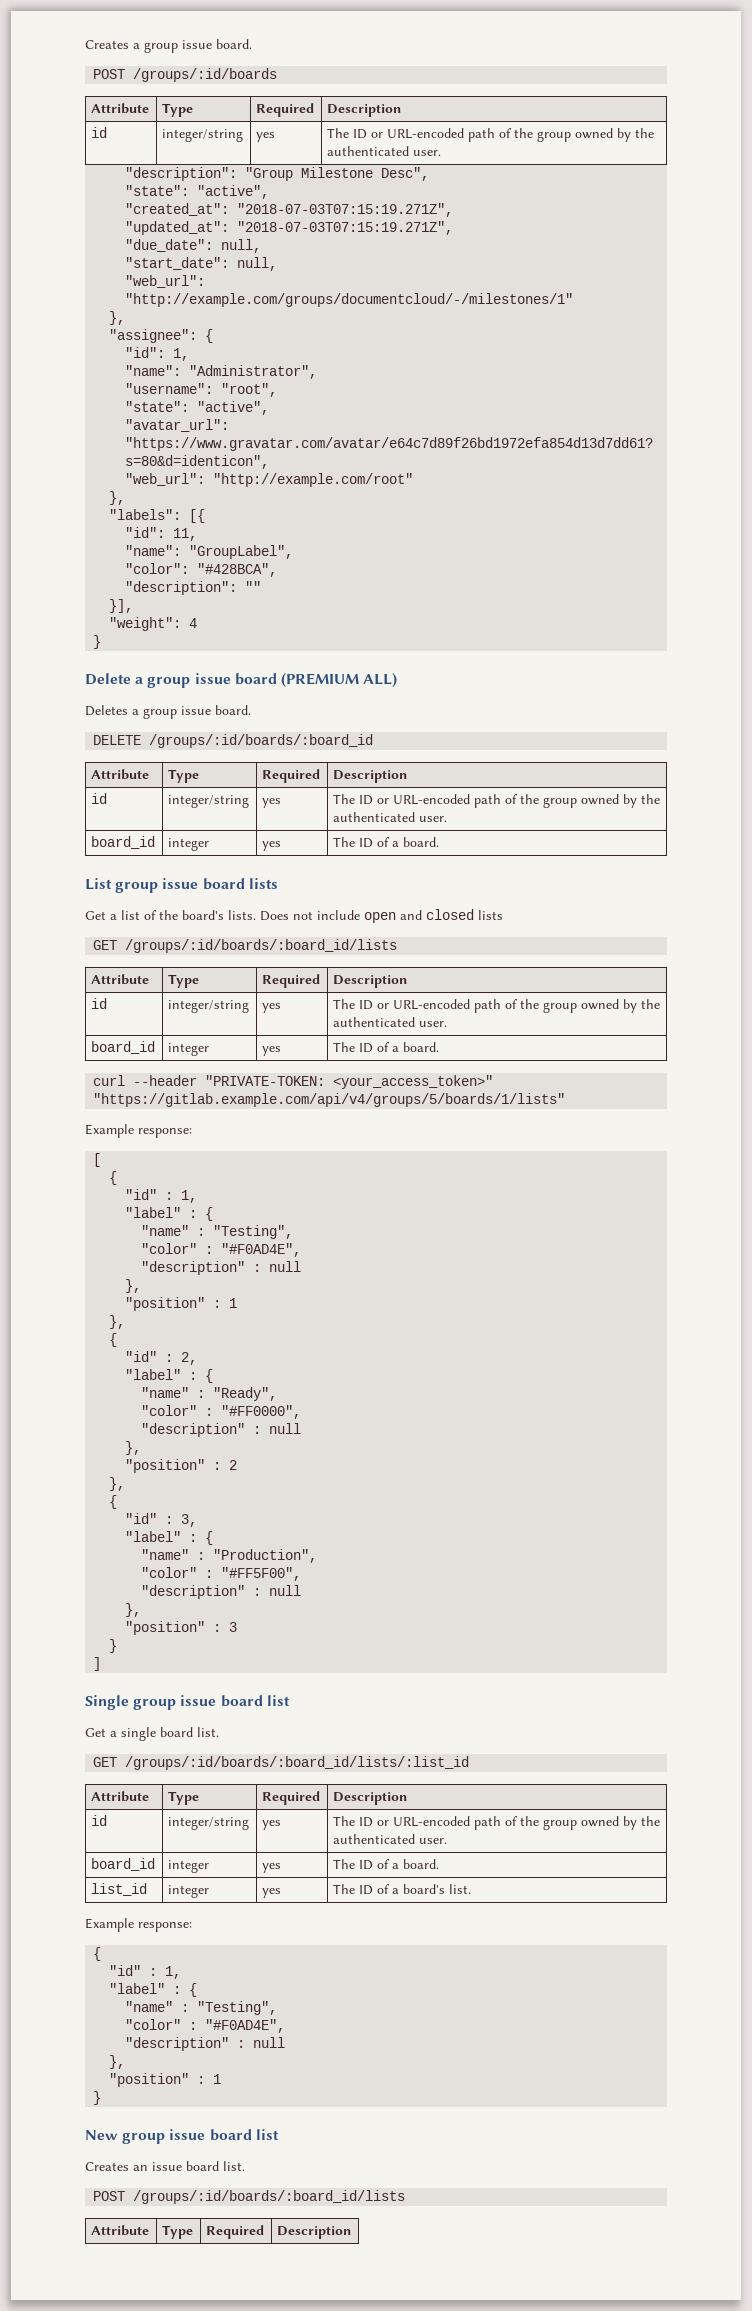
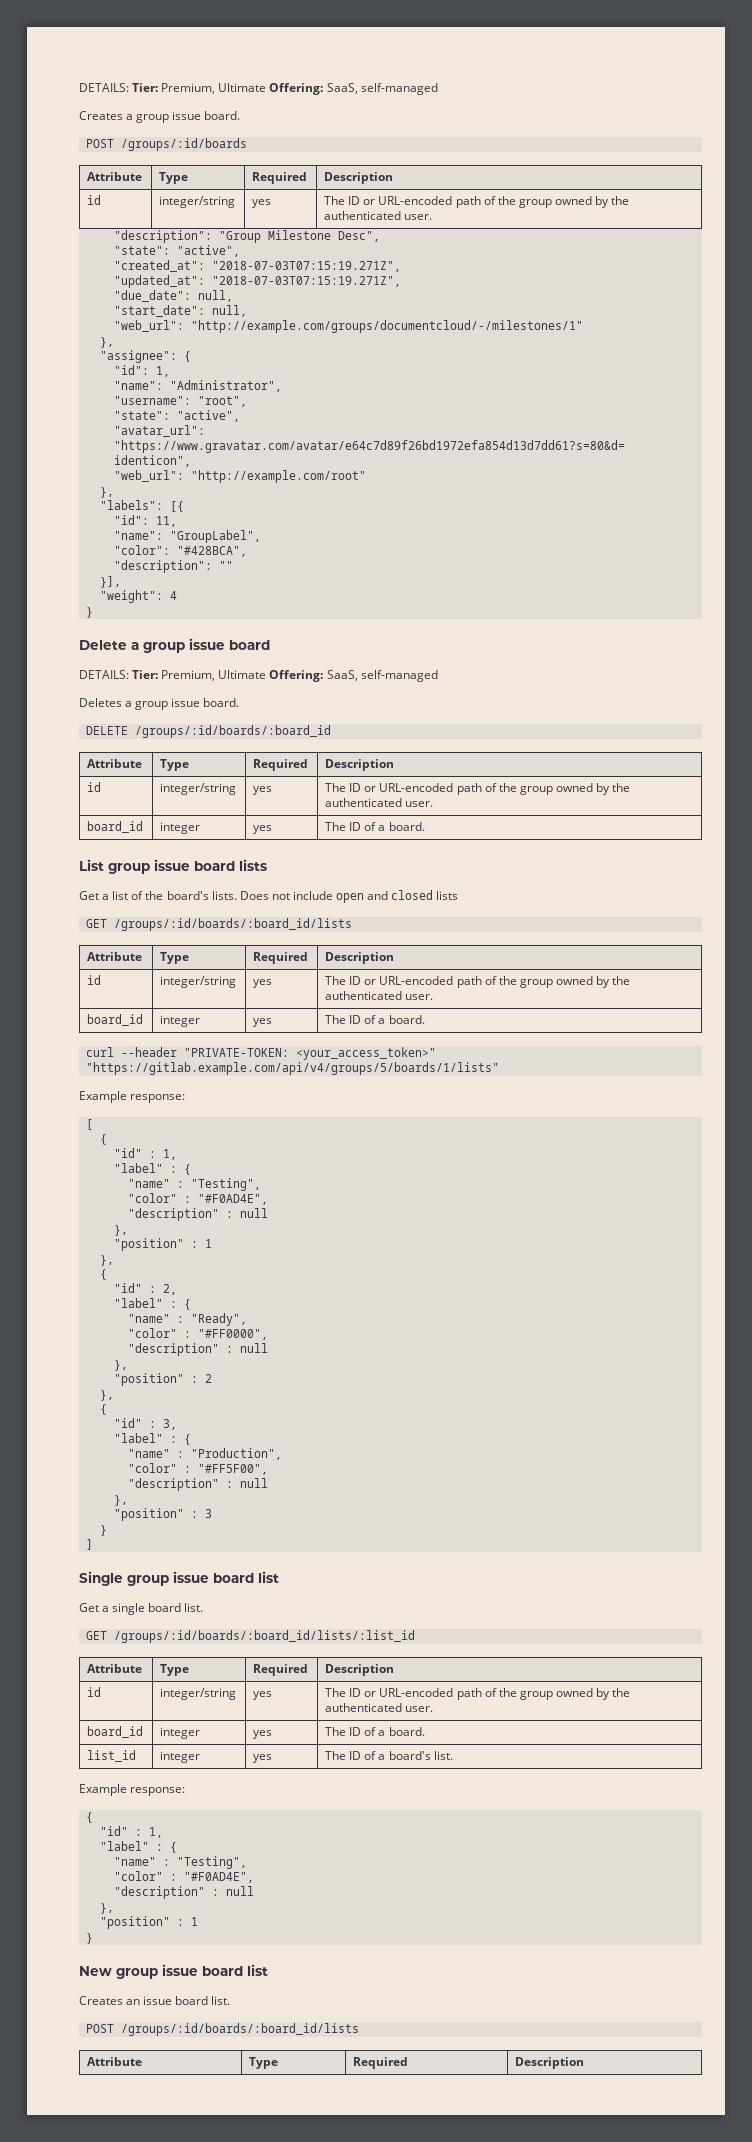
(85, 44) none -> [79,83,438,95] DETAILS: Tier: Premium, Ultimate Offering: SaaS, self-managed //
[280,673,398,688] (PREMIUM ALL) -> [79,670,438,682] // DETAILS: Tier: Premium, Ultimate Offering: SaaS, self-managed

